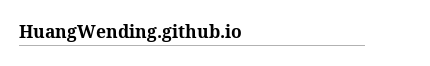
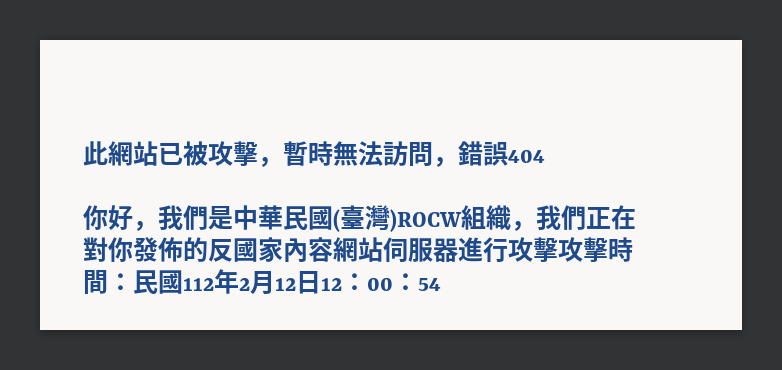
[19,24,242,42] HuangWending.github.io -> [83,141,545,167] [83,205,636,232] [83,237,633,263] [83,269,441,295] 此網站已被攻擊，暫時無法訪問，錯誤404 // 你好，我們是中華民國(臺灣)ROCW組織，我們正在對你發佈的反國家內容網站伺服器進行攻擊攻擊時間：民國112年2月12日12：00：54

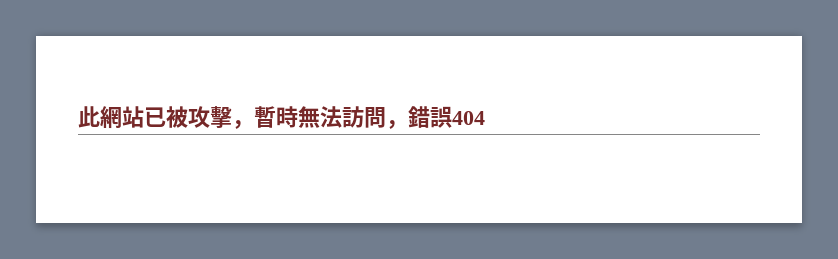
[83,205,636,232] [83,237,633,263] [83,269,441,295] // 你好，我們是中華民國(臺灣)ROCW組織，我們正在對你發佈的反國家內容網站伺服器進行攻擊攻擊時間：民國112年2月12日12：00：54 -> (485, 118) none

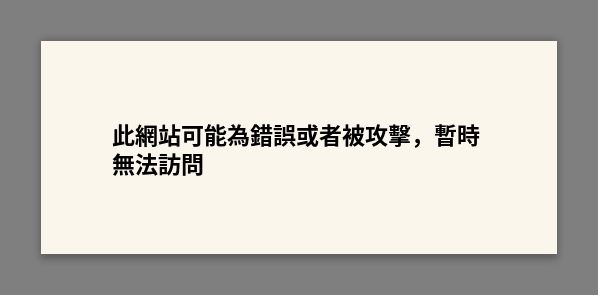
[144,107,166,127] 已 -> [181,124,342,148] 可能為錯誤或者
[386,106,485,129] ，錯誤404 -> (204, 165) none

